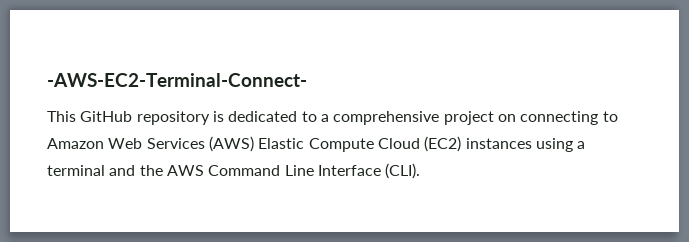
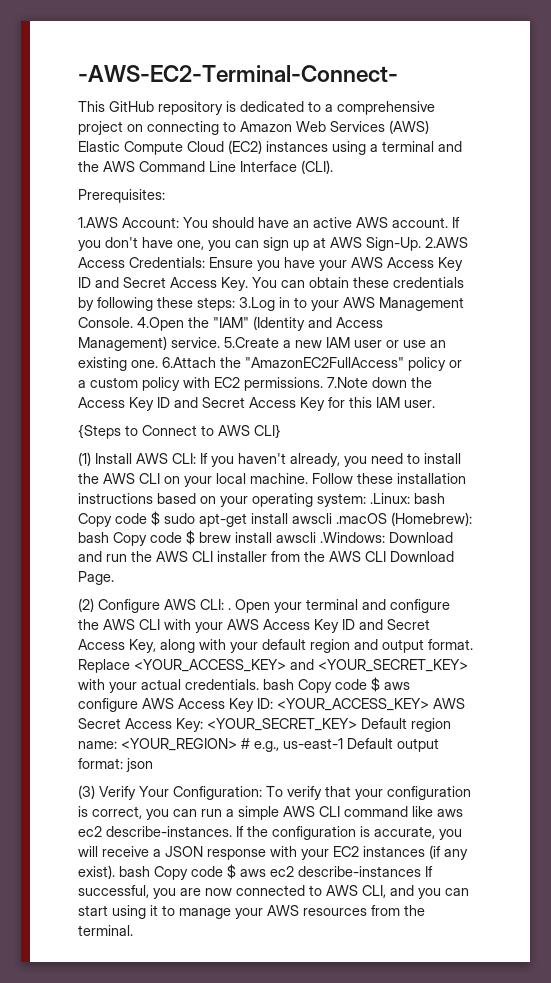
(421, 171) none -> [78,189,165,203] [78,217,460,228] [78,237,468,251] [78,257,463,271] [78,277,464,291] [78,297,464,311] [78,316,383,331] [78,336,446,351] [78,357,462,371] [78,377,432,391] [78,397,435,411] [78,424,281,439] [78,452,461,467] [78,473,466,487] [78,493,445,507] [78,511,472,527] [78,530,453,546] [78,551,454,562] [78,571,114,585] [78,598,450,613] [78,619,430,633] [78,639,473,653] [78,659,468,673] [78,677,410,693] [78,698,465,712] [78,718,451,732] [78,738,439,752] [78,758,153,772] [78,785,471,800] [78,806,463,820] [78,826,462,840] [78,845,468,860] [78,864,433,880] [78,885,469,899] [78,905,425,919] [78,925,133,936] // Prerequisites: // 1.AWS Account: You should have an active AWS account. If you don't have one, you can sign up at AWS Sign-Up. 2.AWS Access Credentials: Ensure you have your AWS Access Key ID and Secret Access Key. You can obtain these credentials by following these steps: 3.Log in to your AWS Management Console. 4.Open the "IAM" (Identity and Access Management) service. 5.Create a new IAM user or use an existing one. 6.Attach the "AmazonEC2FullAccess" policy or a custom policy with EC2 permissions. 7.Note down the Access Key ID and Secret Access Key for this IAM user. // {Steps to Connect to AWS CLI} // (1) Install AWS CLI: If you haven't already, you need to install the AWS CLI on your local machine. Follow these installation instructions based on your operating system: .Linux: bash Copy code $ sudo apt-get install awscli .macOS (Homebrew): bash Copy code $ brew install awscli .Windows: Download and run the AWS CLI installer from the AWS CLI Download Page. // (2) Configure AWS CLI: . Open your terminal and configure the AWS CLI with your AWS Access Key ID and Secret Access Key, along with your default region and output format. Replace <YOUR_ACCESS_KEY> and <YOUR_SECRET_KEY> with your actual credentials. bash Copy code $ aws configure AWS Access Key ID: <YOUR_ACCESS_KEY> AWS Secret Access Key: <YOUR_SECRET_KEY> Default region name: <YOUR_REGION> # e.g., us-east-1 Default output format: json // (3) Verify Your Configuration: To verify that your configuration is correct, you can run a simple AWS CLI command like aws ec2 describe-instances. If the configuration is accurate, you will receive a JSON response with your EC2 instances (if any exist). bash Copy code $ aws ec2 describe-instances If successful, you are now connected to AWS CLI, and you can start using it to manage your AWS resources from the terminal.

